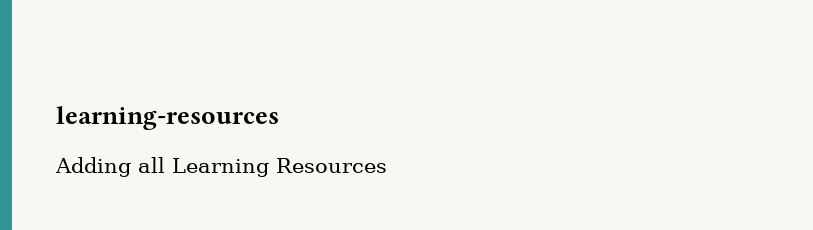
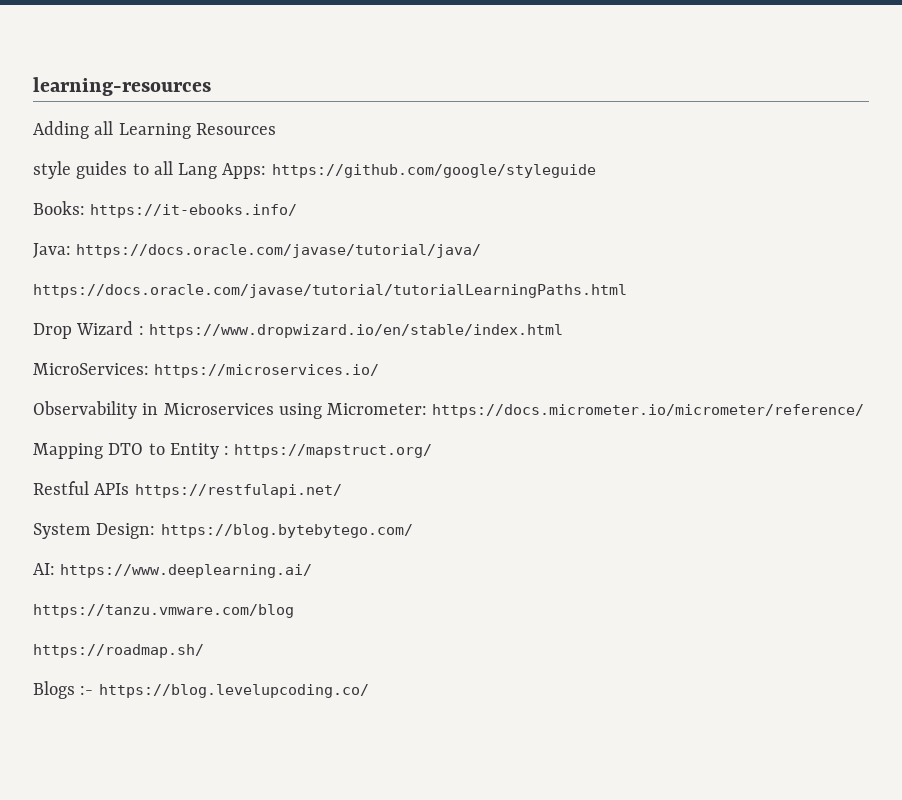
(387, 165) none -> [33,161,596,179] [33,201,298,218] [33,243,482,258] [33,284,627,298] [33,321,563,339] [33,363,380,378] [33,401,865,419] [33,443,433,459] [33,481,342,498] [33,523,413,539] [33,563,313,578] [33,604,294,618] [33,644,204,658] [33,681,369,699] // style guides to all Lang Apps: https://github.com/google/styleguide // Books: https://it-ebooks.info/ // Java: https://docs.oracle.com/javase/tutorial/java/ // https://docs.oracle.com/javase/tutorial/tutorialLearningPaths.html // Drop Wizard : https://www.dropwizard.io/en/stable/index.html // MicroServices: https://microservices.io/ // Observability in Microservices using Micrometer: https://docs.micrometer.io/micrometer/reference/ // Mapping DTO to Entity : https://mapstruct.org/ // Restful APIs https://restfulapi.net/ // System Design: https://blog.bytebytego.com/ // AI: https://www.deeplearning.ai/ // https://tanzu.vmware.com/blog // https://roadmap.sh/ // Blogs :- https://blog.levelupcoding.co/

